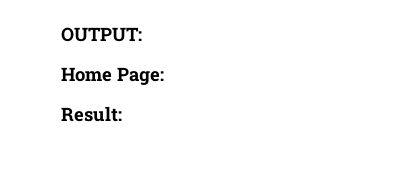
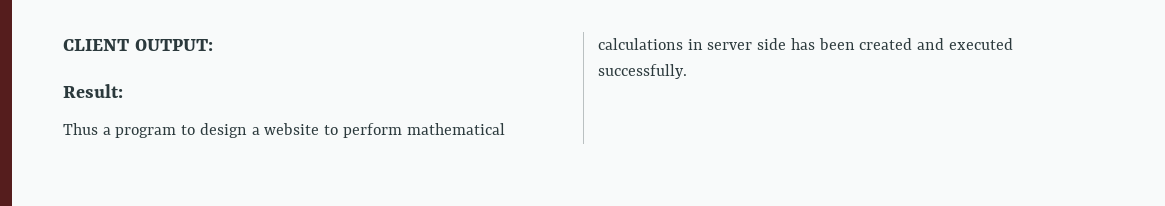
(61, 34) none -> [63,39,129,51] CLIENT
[61,67,164,85] [61,106,122,122] Home Page: // Result: -> [63,84,123,98] [63,123,505,138] [598,38,1013,50] [598,64,687,79] Result: // Thus a program to design a website to perform mathematical calculations in server side has been created and executed successfully.

